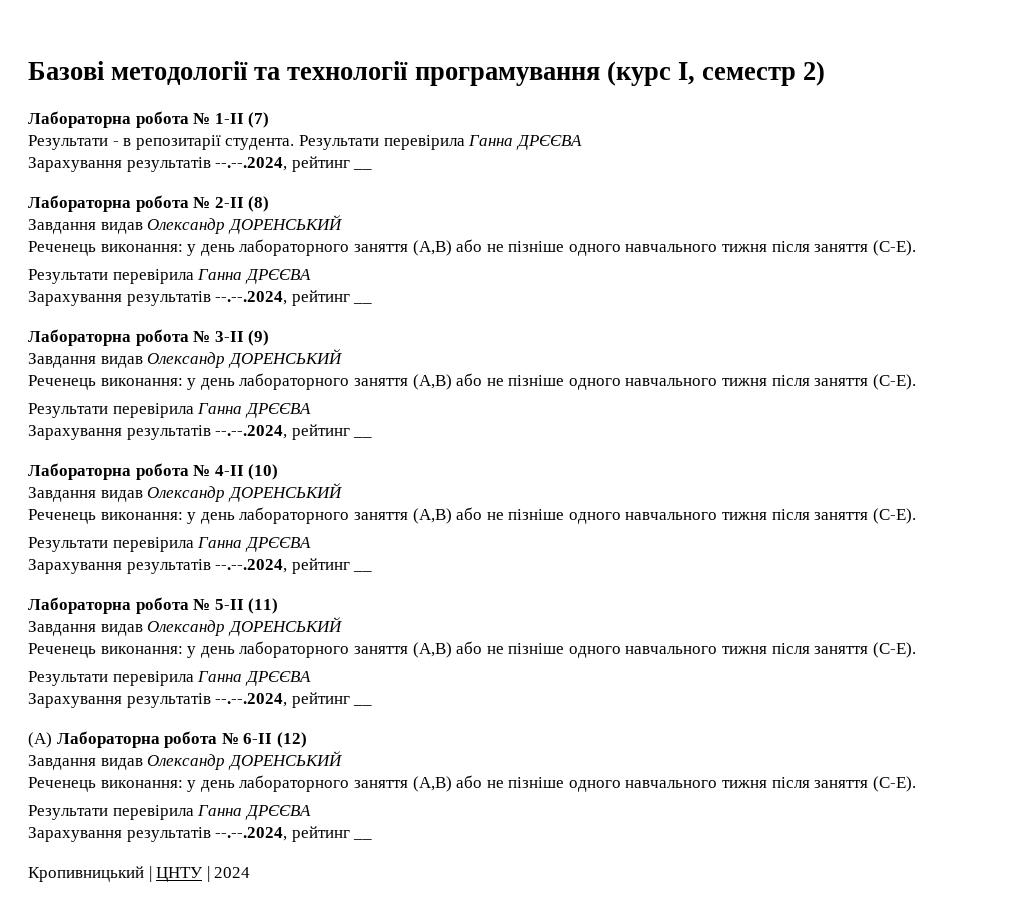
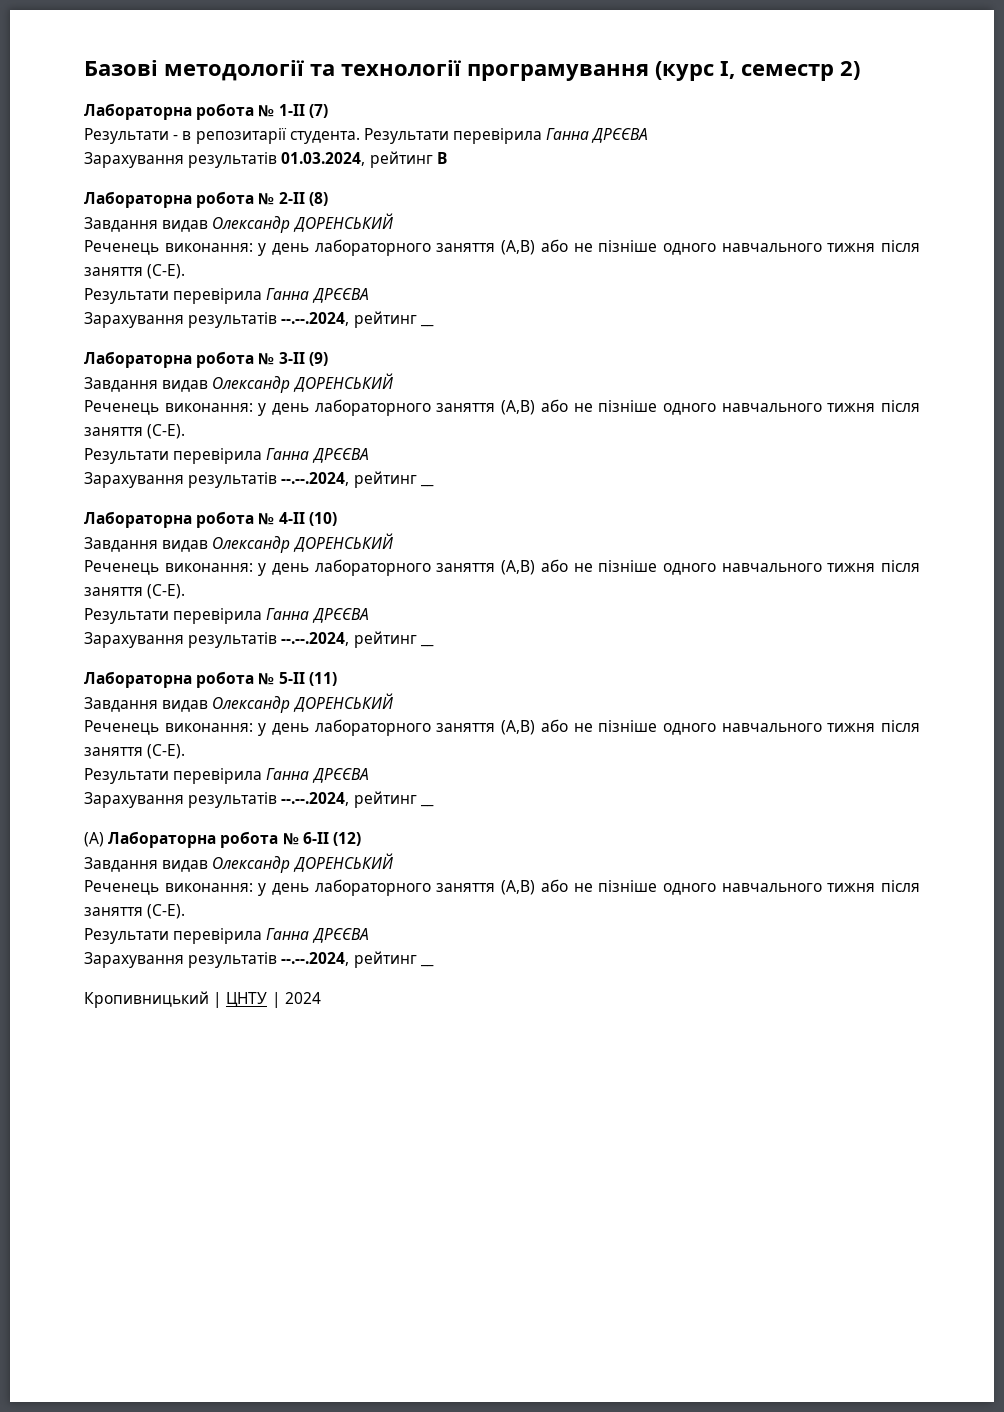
[215,156,373,172] --.--.2024, рейтинг __ -> [281,151,447,168] 01.03.2024, рейтинг В

